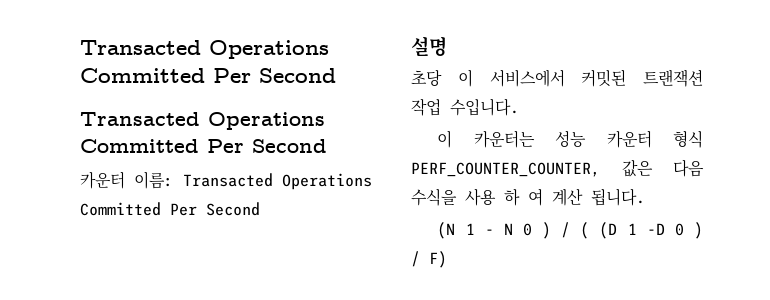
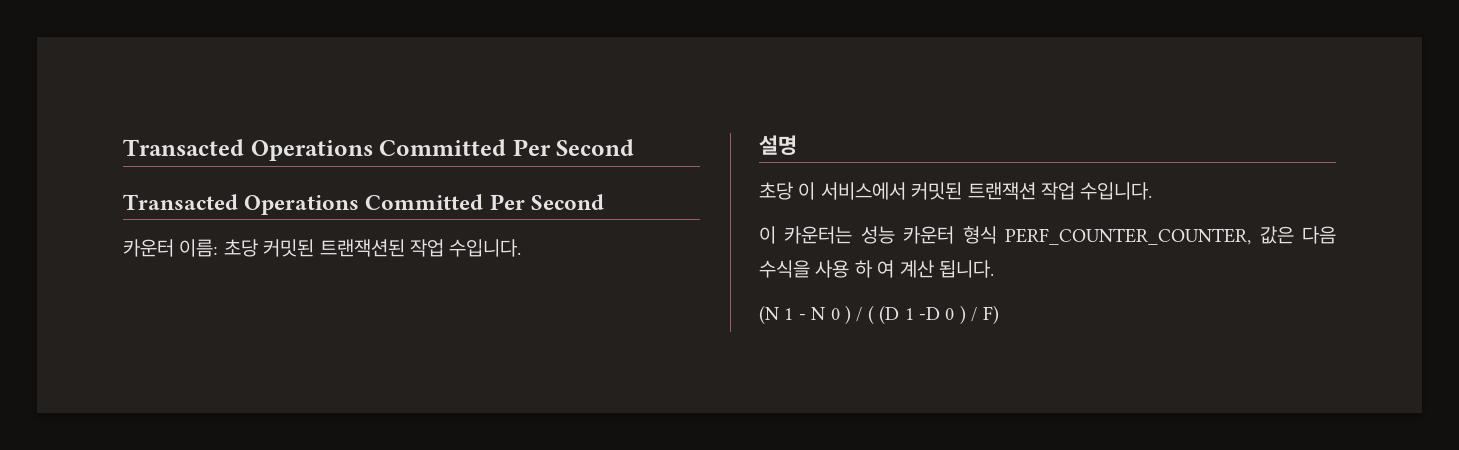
[182,173,372,190] [80,202,260,216] Transacted Operations Committed Per Second -> [223,239,522,257] 초당 커밋된 트랜잭션된 작업 수입니다.

